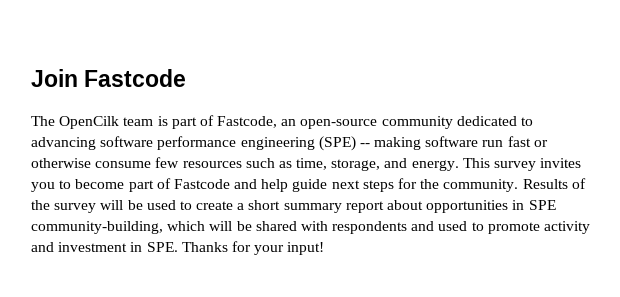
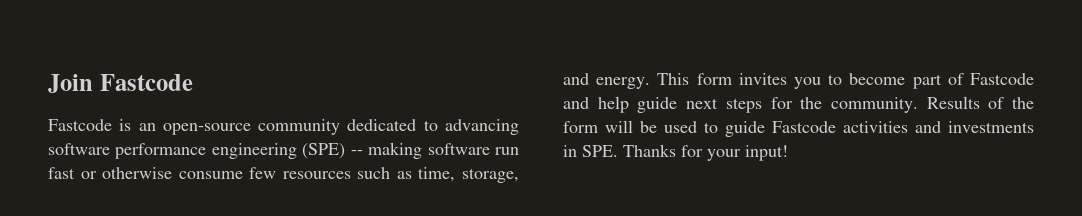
[31,115,278,129] The OpenCilk team is part of Fastcode, -> [48,119,132,131] Fastcode is
[494,161,537,171] survey -> [696,73,732,85] form
[54,203,97,213] survey -> [563,121,598,133] form
[196,200,556,213] [31,221,591,234] [31,242,128,252] create a short summary report about opportunities in SPE community-building, which will be shared with respondents and used to promote activity and investment -> [725,121,1034,137] guide Fastcode activities and investments

